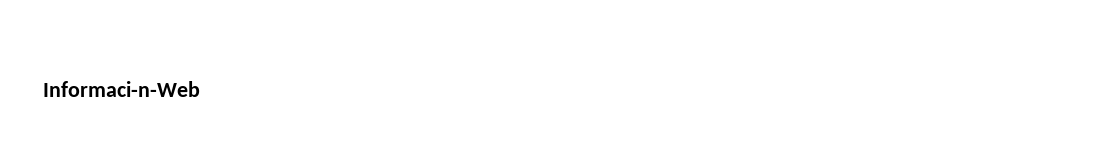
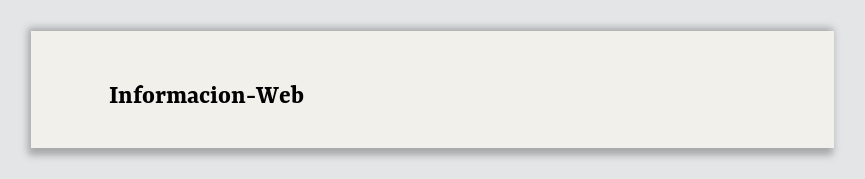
[43,81,200,97] Informaci-n-Web -> [109,85,304,103] Informacion-Web

